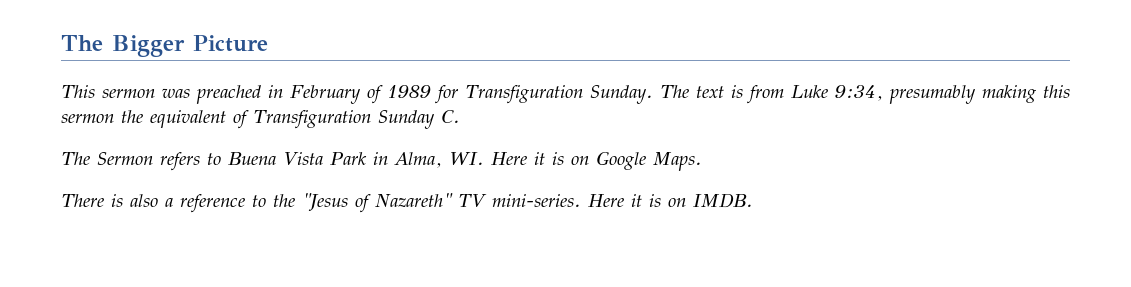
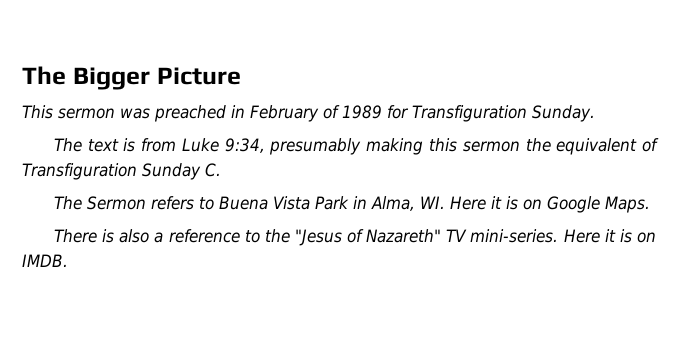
(654, 94) none -> (595, 113) //

